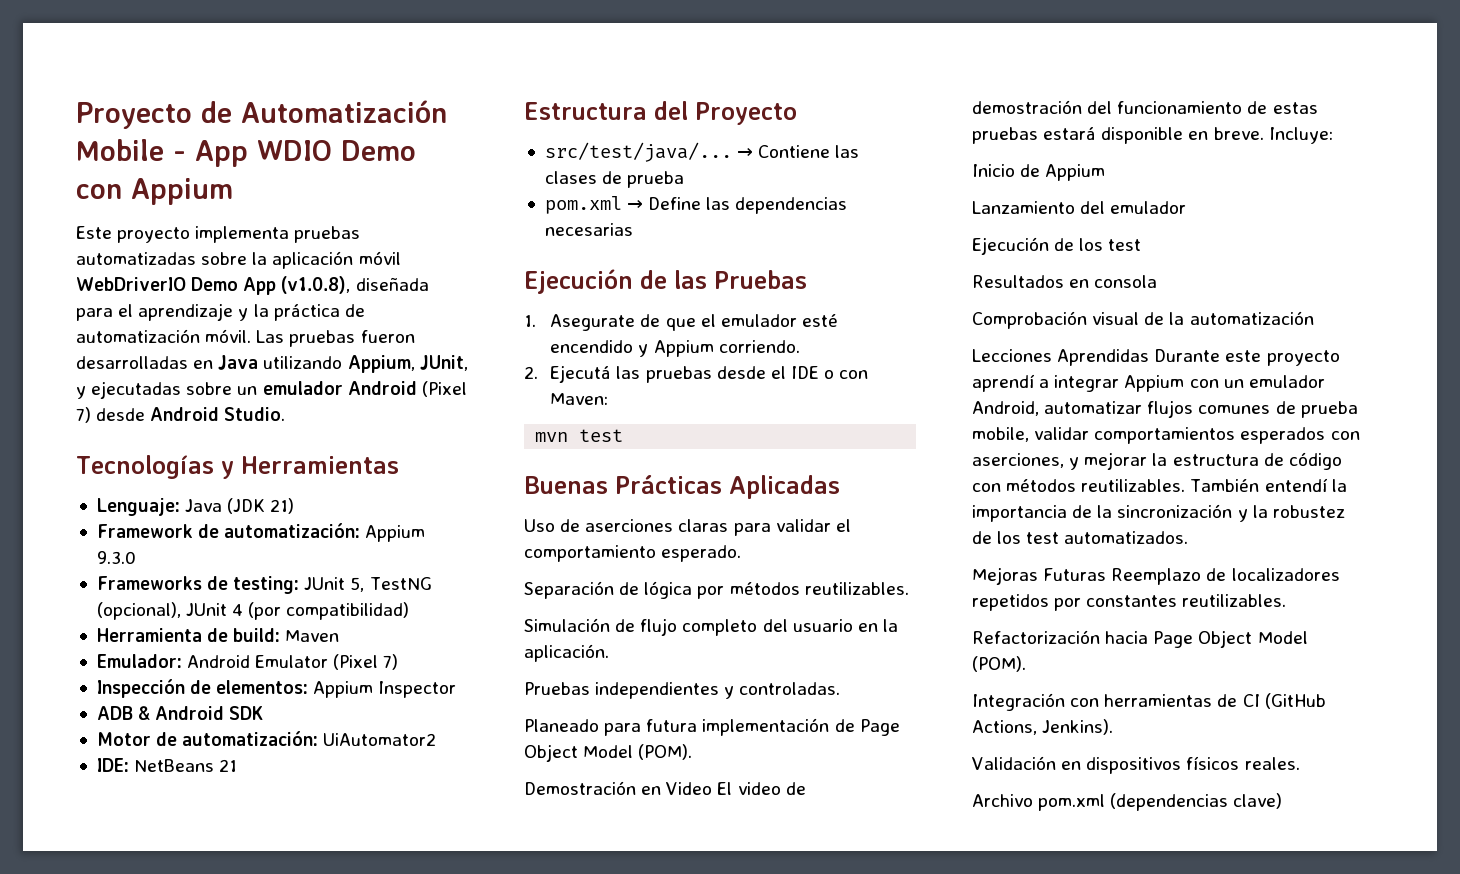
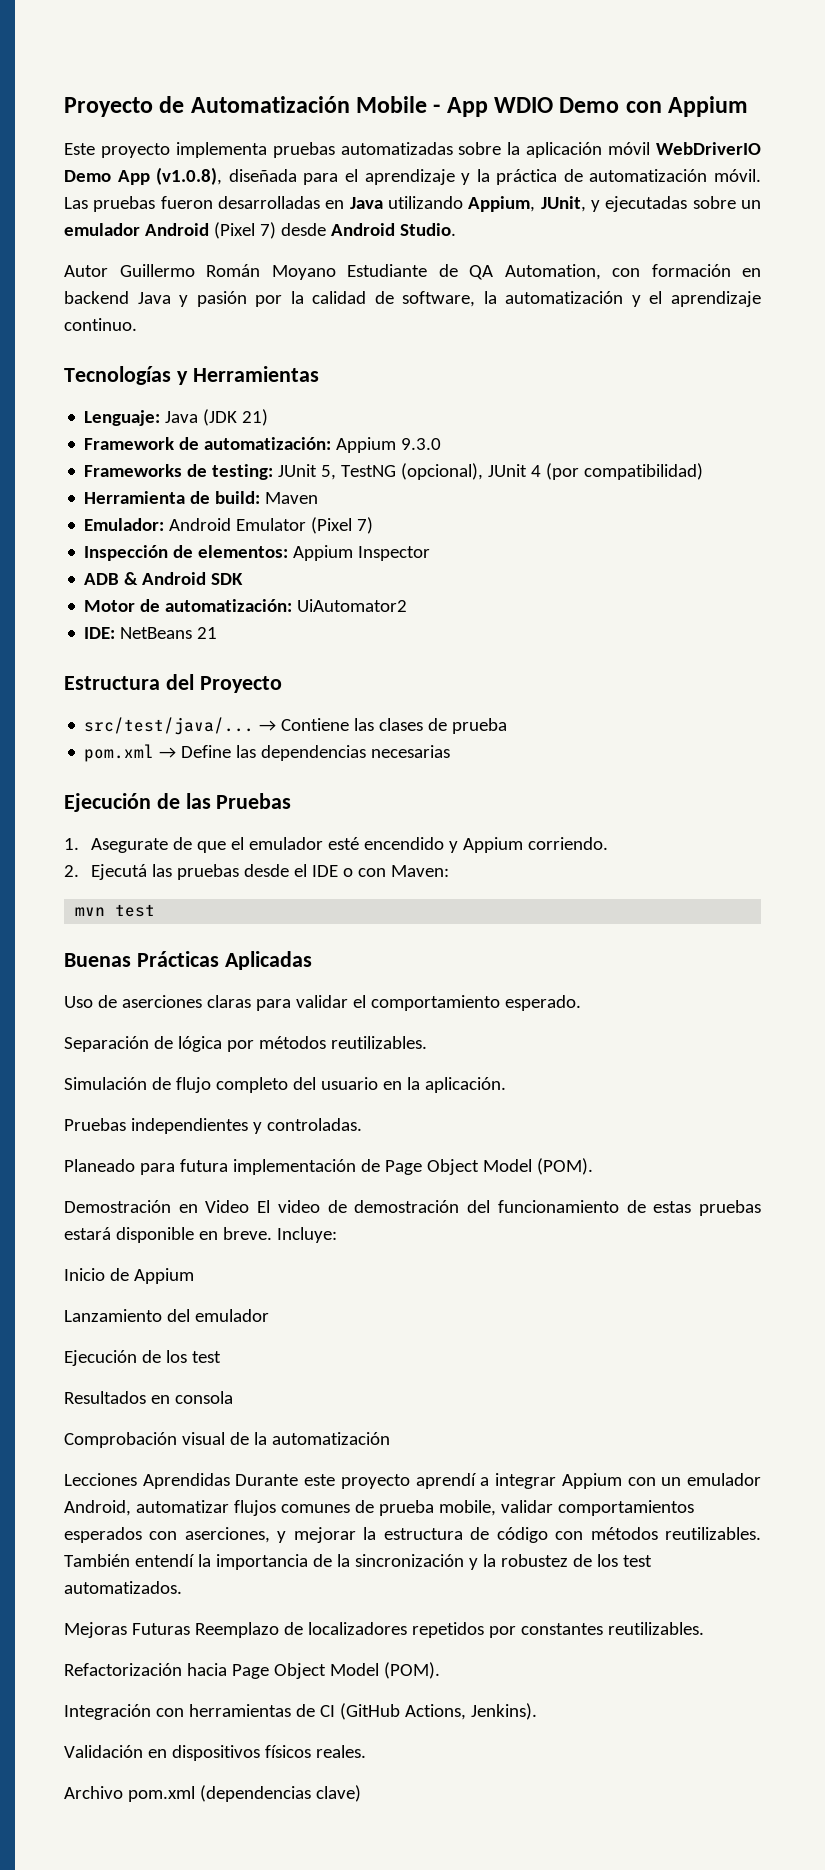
(286, 414) none -> [64,264,761,280] [64,291,762,307] [64,318,137,331] // Autor Guillermo Román Moyano Estudiante de QA Automation, con formación en backend Java y pasión por la calidad de software, la automatización y el aprendizaje continuo.

